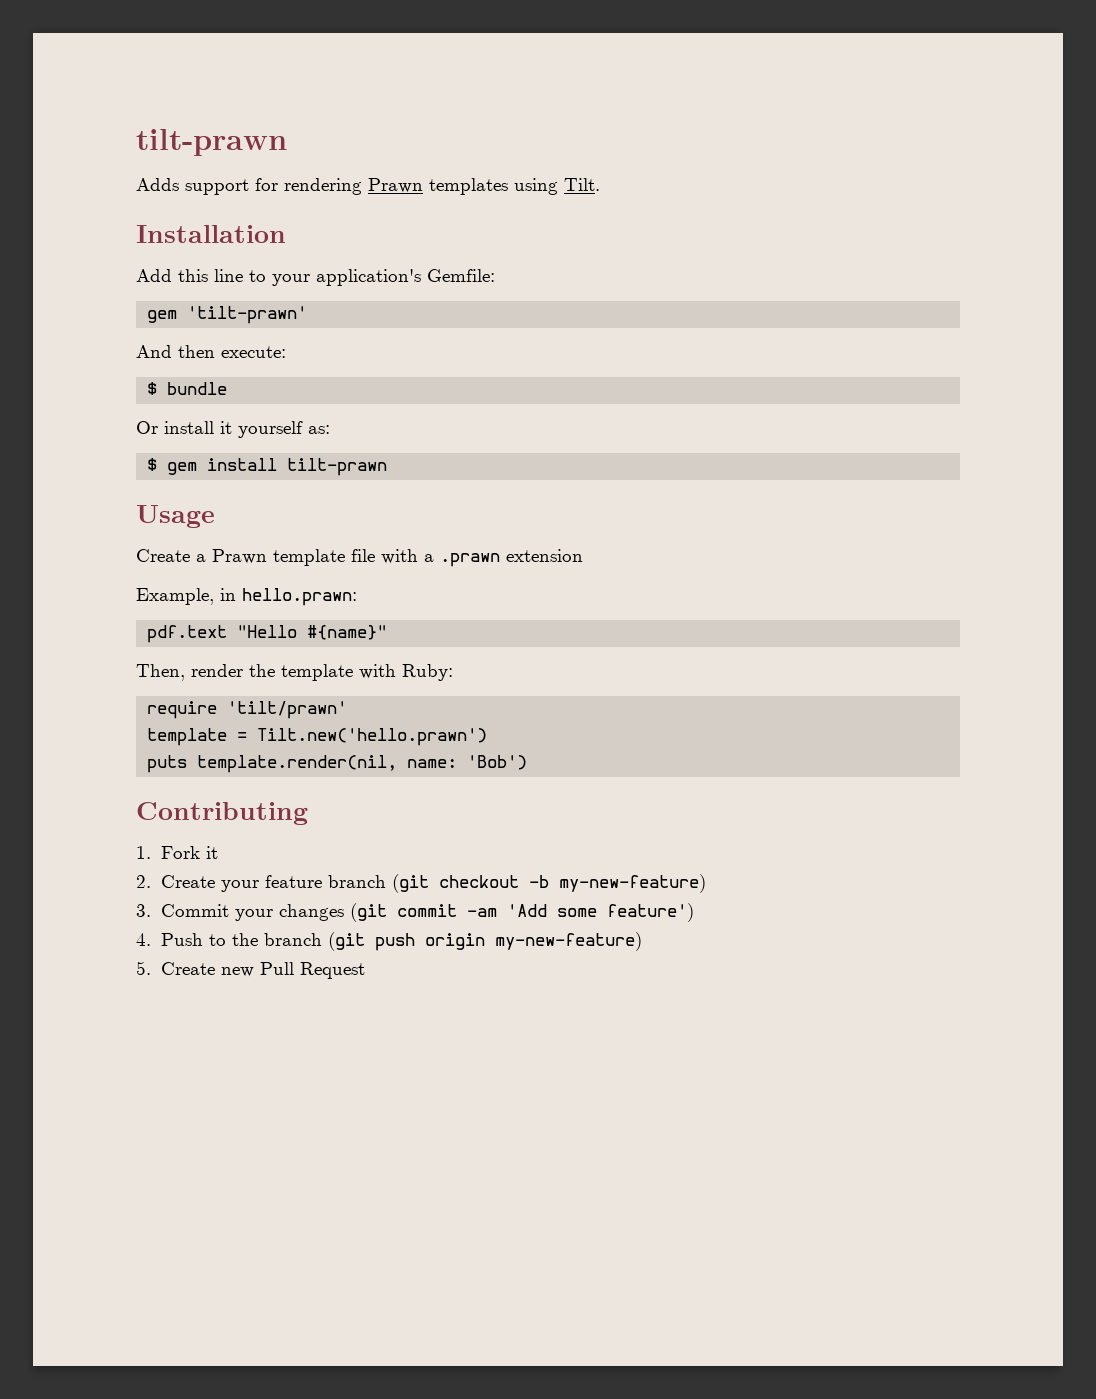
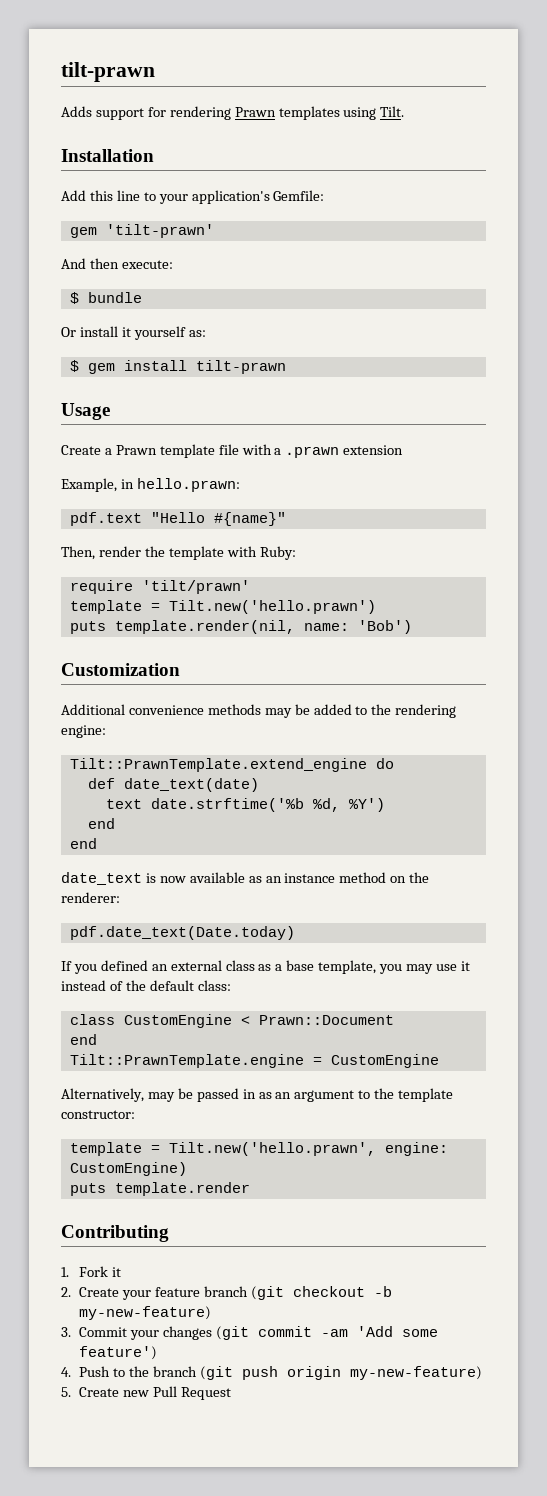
(528, 762) none -> [61,663,180,676] [61,704,457,718] [61,725,106,738] [69,758,394,772] [87,778,259,792] [105,798,385,812] [87,818,115,829] [69,838,97,849] [61,872,430,885] [61,892,120,903] [69,926,295,940] [61,960,470,974] [61,980,231,991] [69,1014,394,1028] [69,1034,97,1045] [69,1054,439,1068] [61,1088,454,1102] [61,1110,135,1119] [69,1142,448,1156] [69,1162,187,1176] [69,1182,250,1196] // Customization // Additional convenience methods may be added to the rendering engine: // Tilt::PrawnTemplate.extend_engine do // def date_text(date) // text date.strftime('%b %d, %Y') // end // end // date_text is now available as an instance method on the renderer: // pdf.date_text(Date.today) // If you defined an external class as a base template, you may use it instead of the default class: // class CustomEngine < Prawn::Document // end // Tilt::PrawnTemplate.engine = CustomEngine // Alternatively, may be passed in as an argument to the template constructor: // template = Tilt.new('hello.prawn', engine: CustomEngine) // puts template.render

